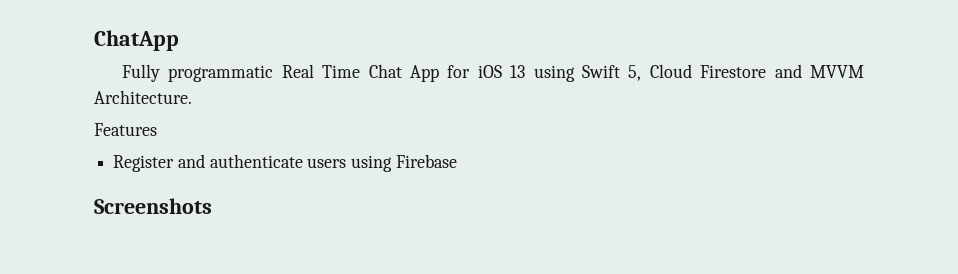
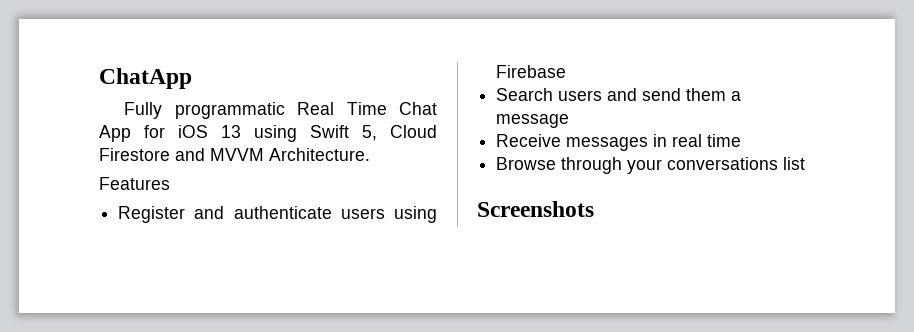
(457, 161) none -> [496,88,742,101] [496,114,570,128] [496,134,742,151] [496,157,806,174] // Search users and send them a message // Receive messages in real time // Browse through your conversations list

